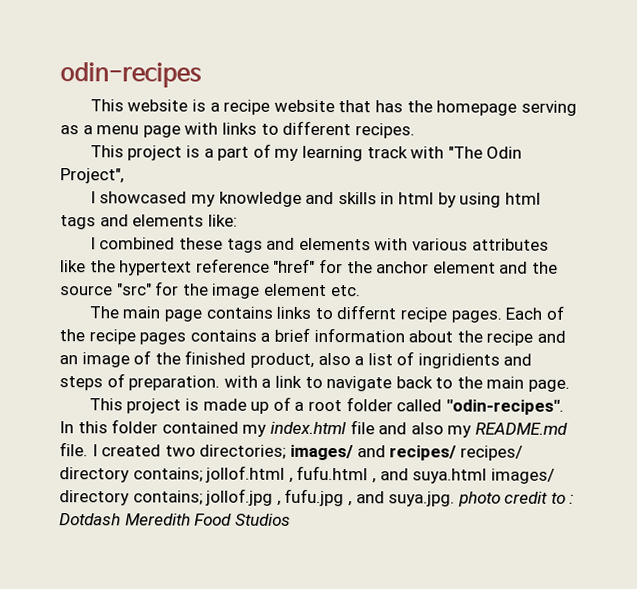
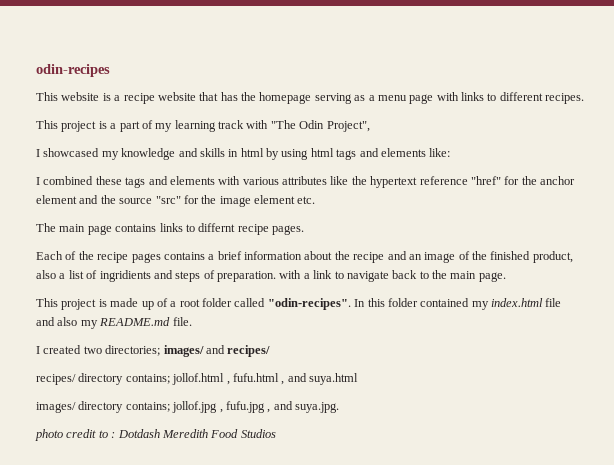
(502, 316) none -> (304, 230) //
(375, 427) none -> (562, 302) //
(88, 449) none -> (192, 321) //
(458, 453) none -> (271, 351) //
(488, 476) none -> (358, 379) //
(456, 499) none -> (339, 407) //

